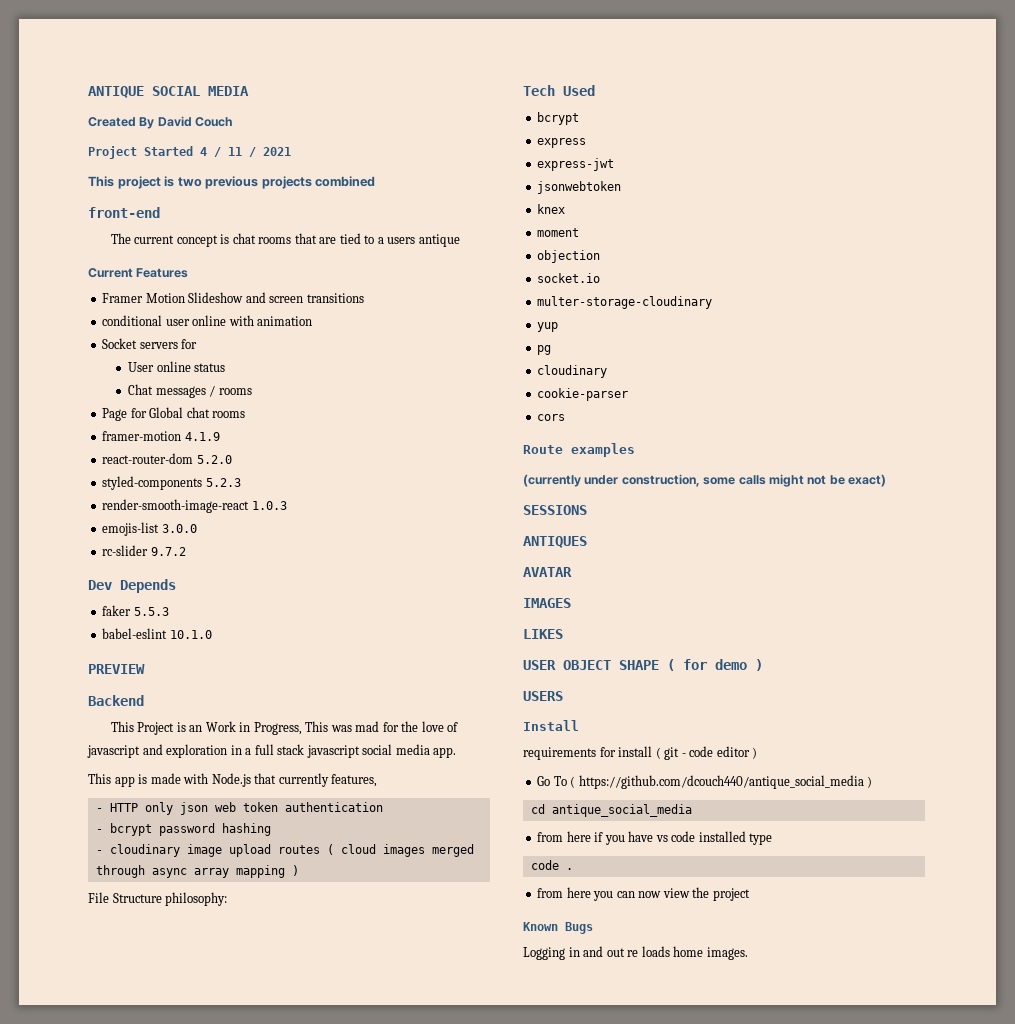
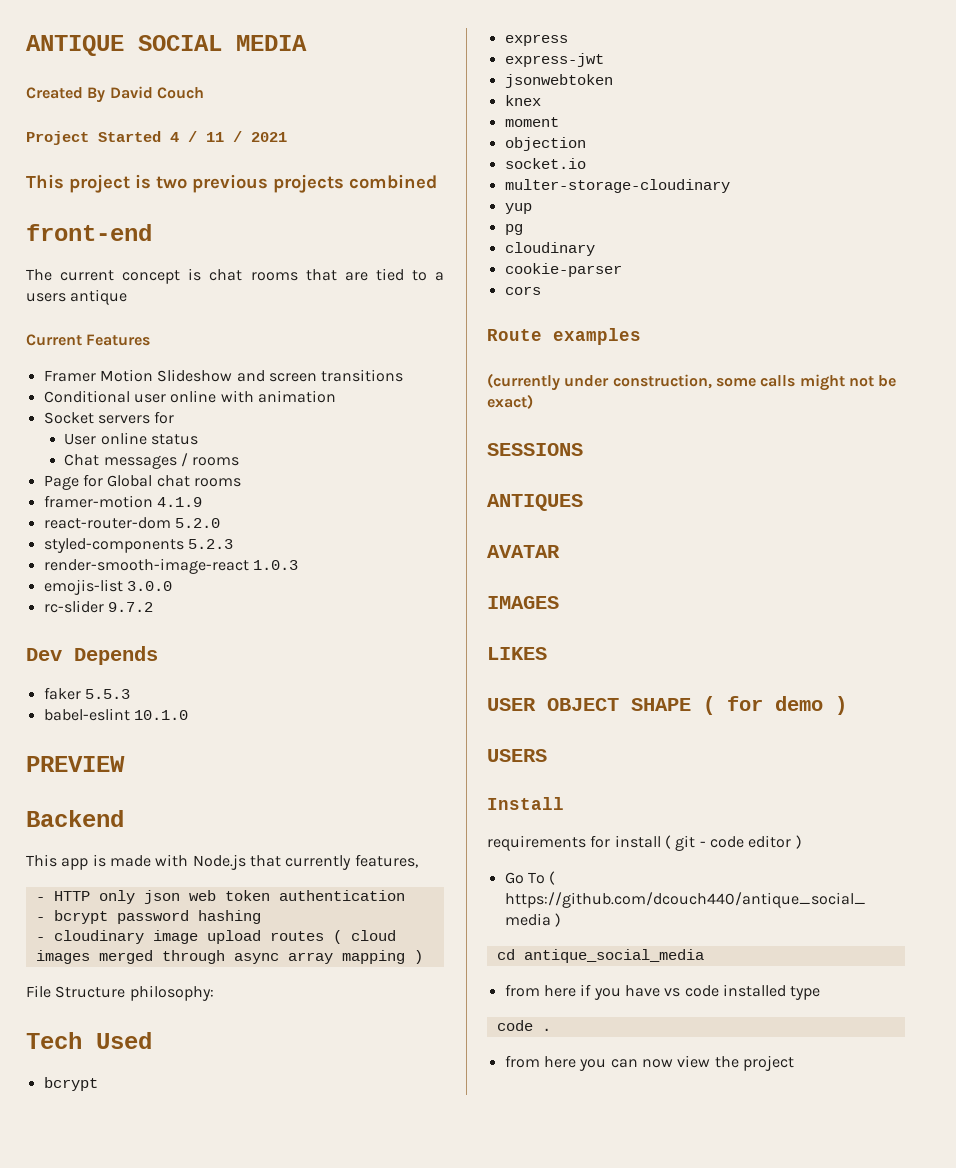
[102,315,163,326] conditional -> [43,390,130,403] Conditional
[110,721,459,735] [87,744,457,758] // This Project is an Work in Progress, This was mad for the love of javascript and exploration in a full stack javascript social media app. -> (124, 818) none
[523,922,593,934] [523,946,748,960] // Known Bugs // Logging in and out re loads home images. -> (794, 1063) none

